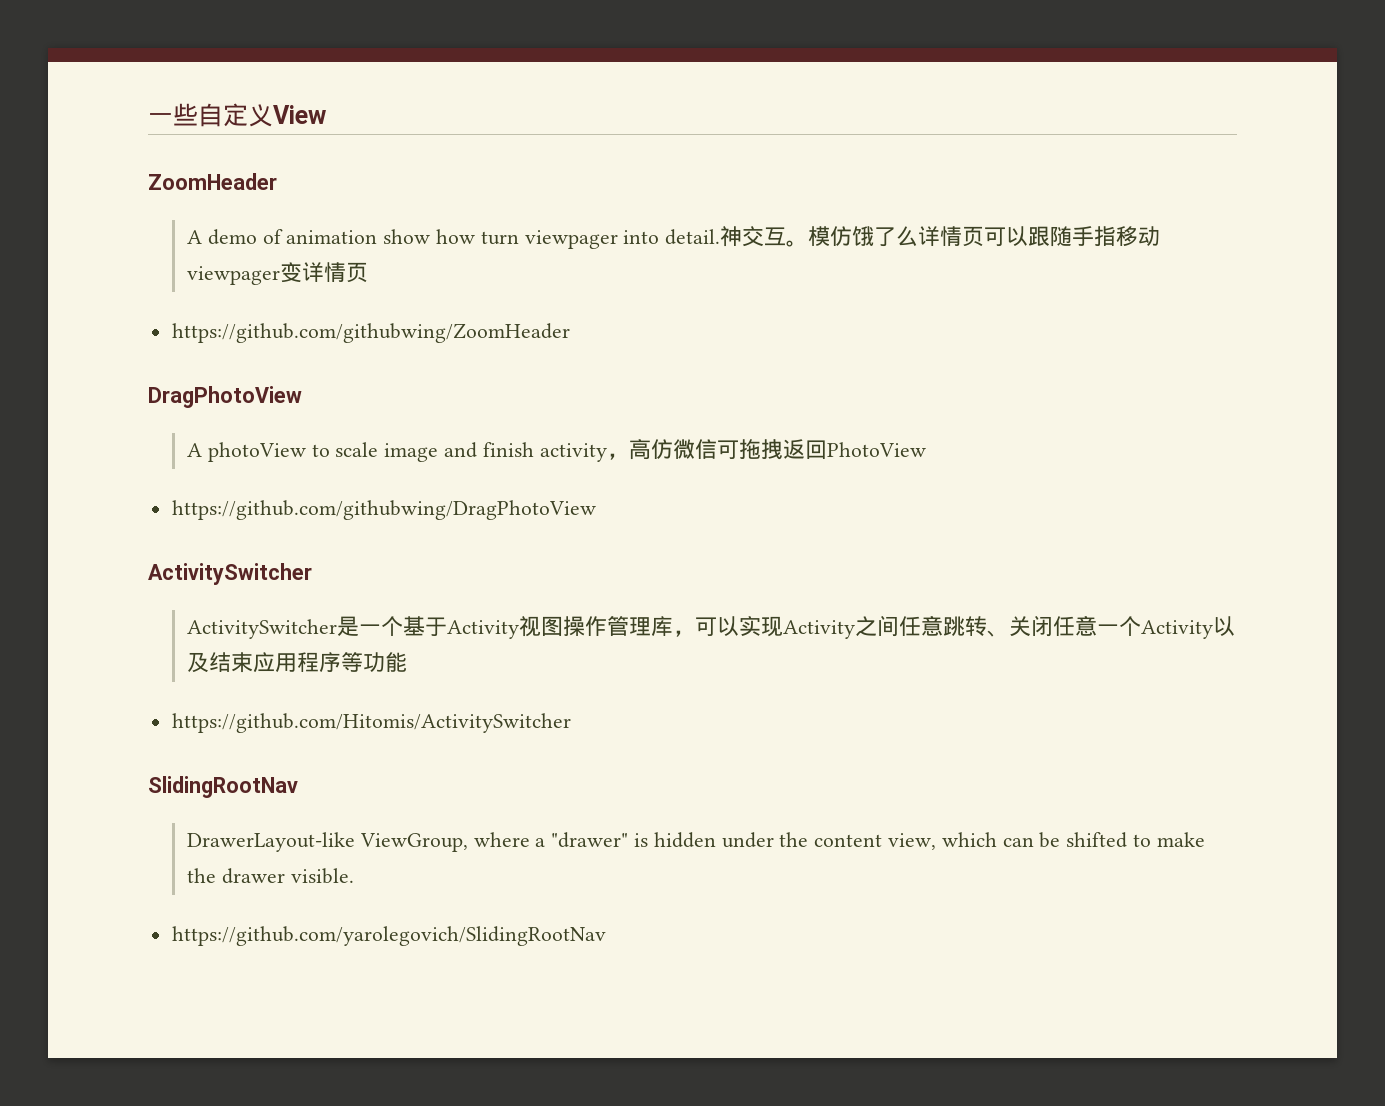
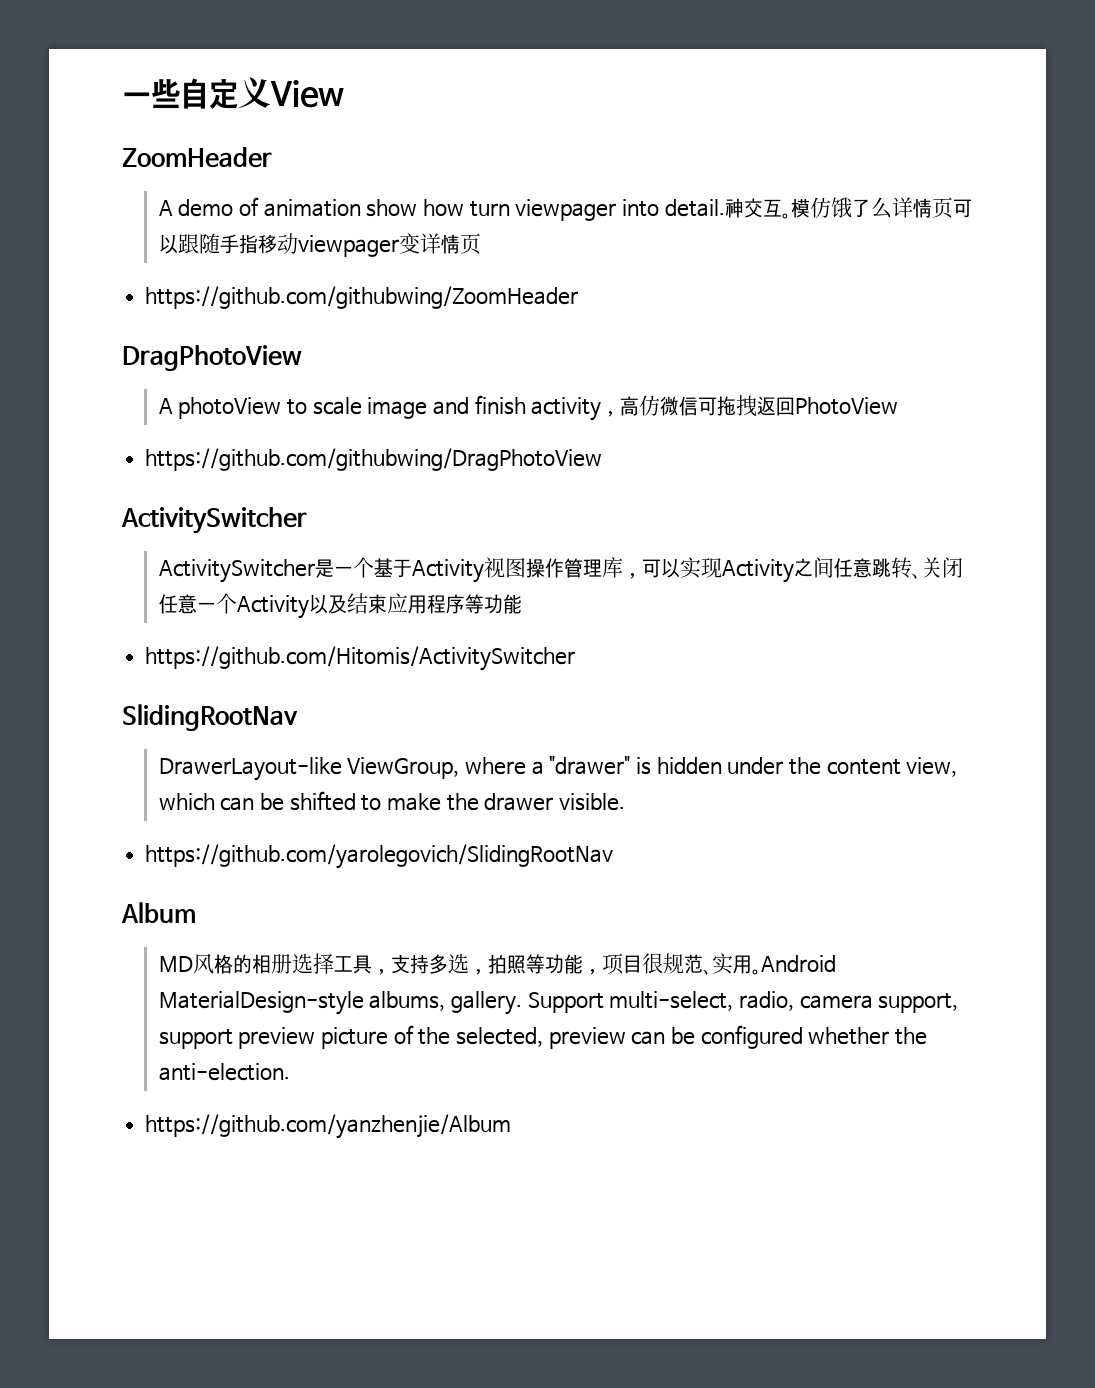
(606, 936) none -> [121,902,196,923] [158,953,836,975] [158,991,959,1015] [158,1025,928,1049] [158,1063,290,1081] [145,1114,512,1139] // Album // MD风格的相册选择工具，支持多选，拍照等功能，项目很规范、实用。Android MaterialDesign-style albums, gallery. Support multi-select, radio, camera support, support preview picture of the selected, preview can be configured whether the anti-election. // https://github.com/yanzhenjie/Album

